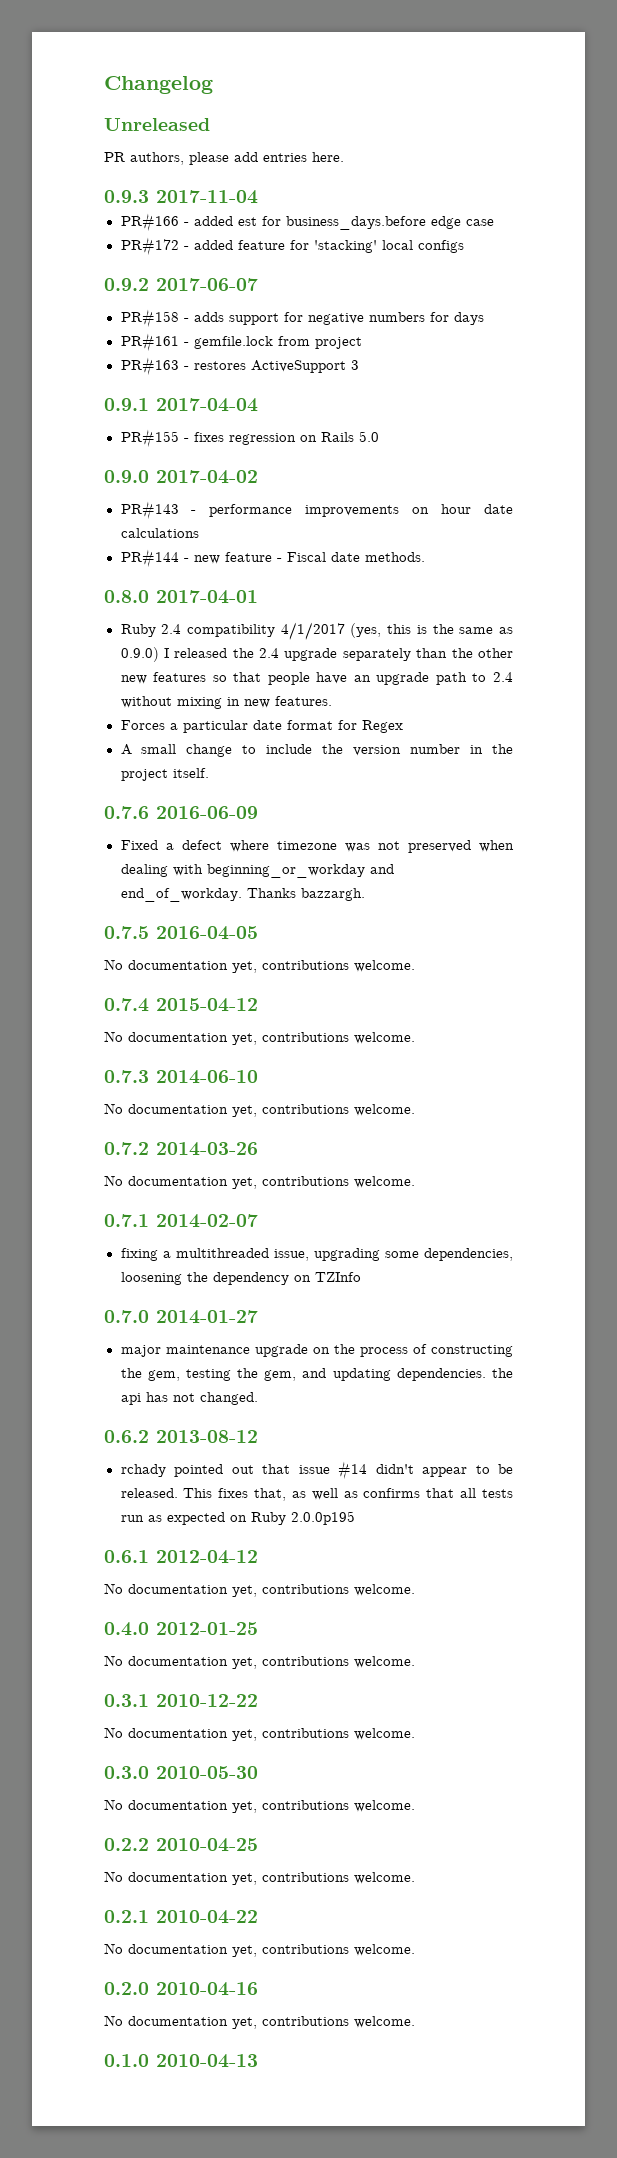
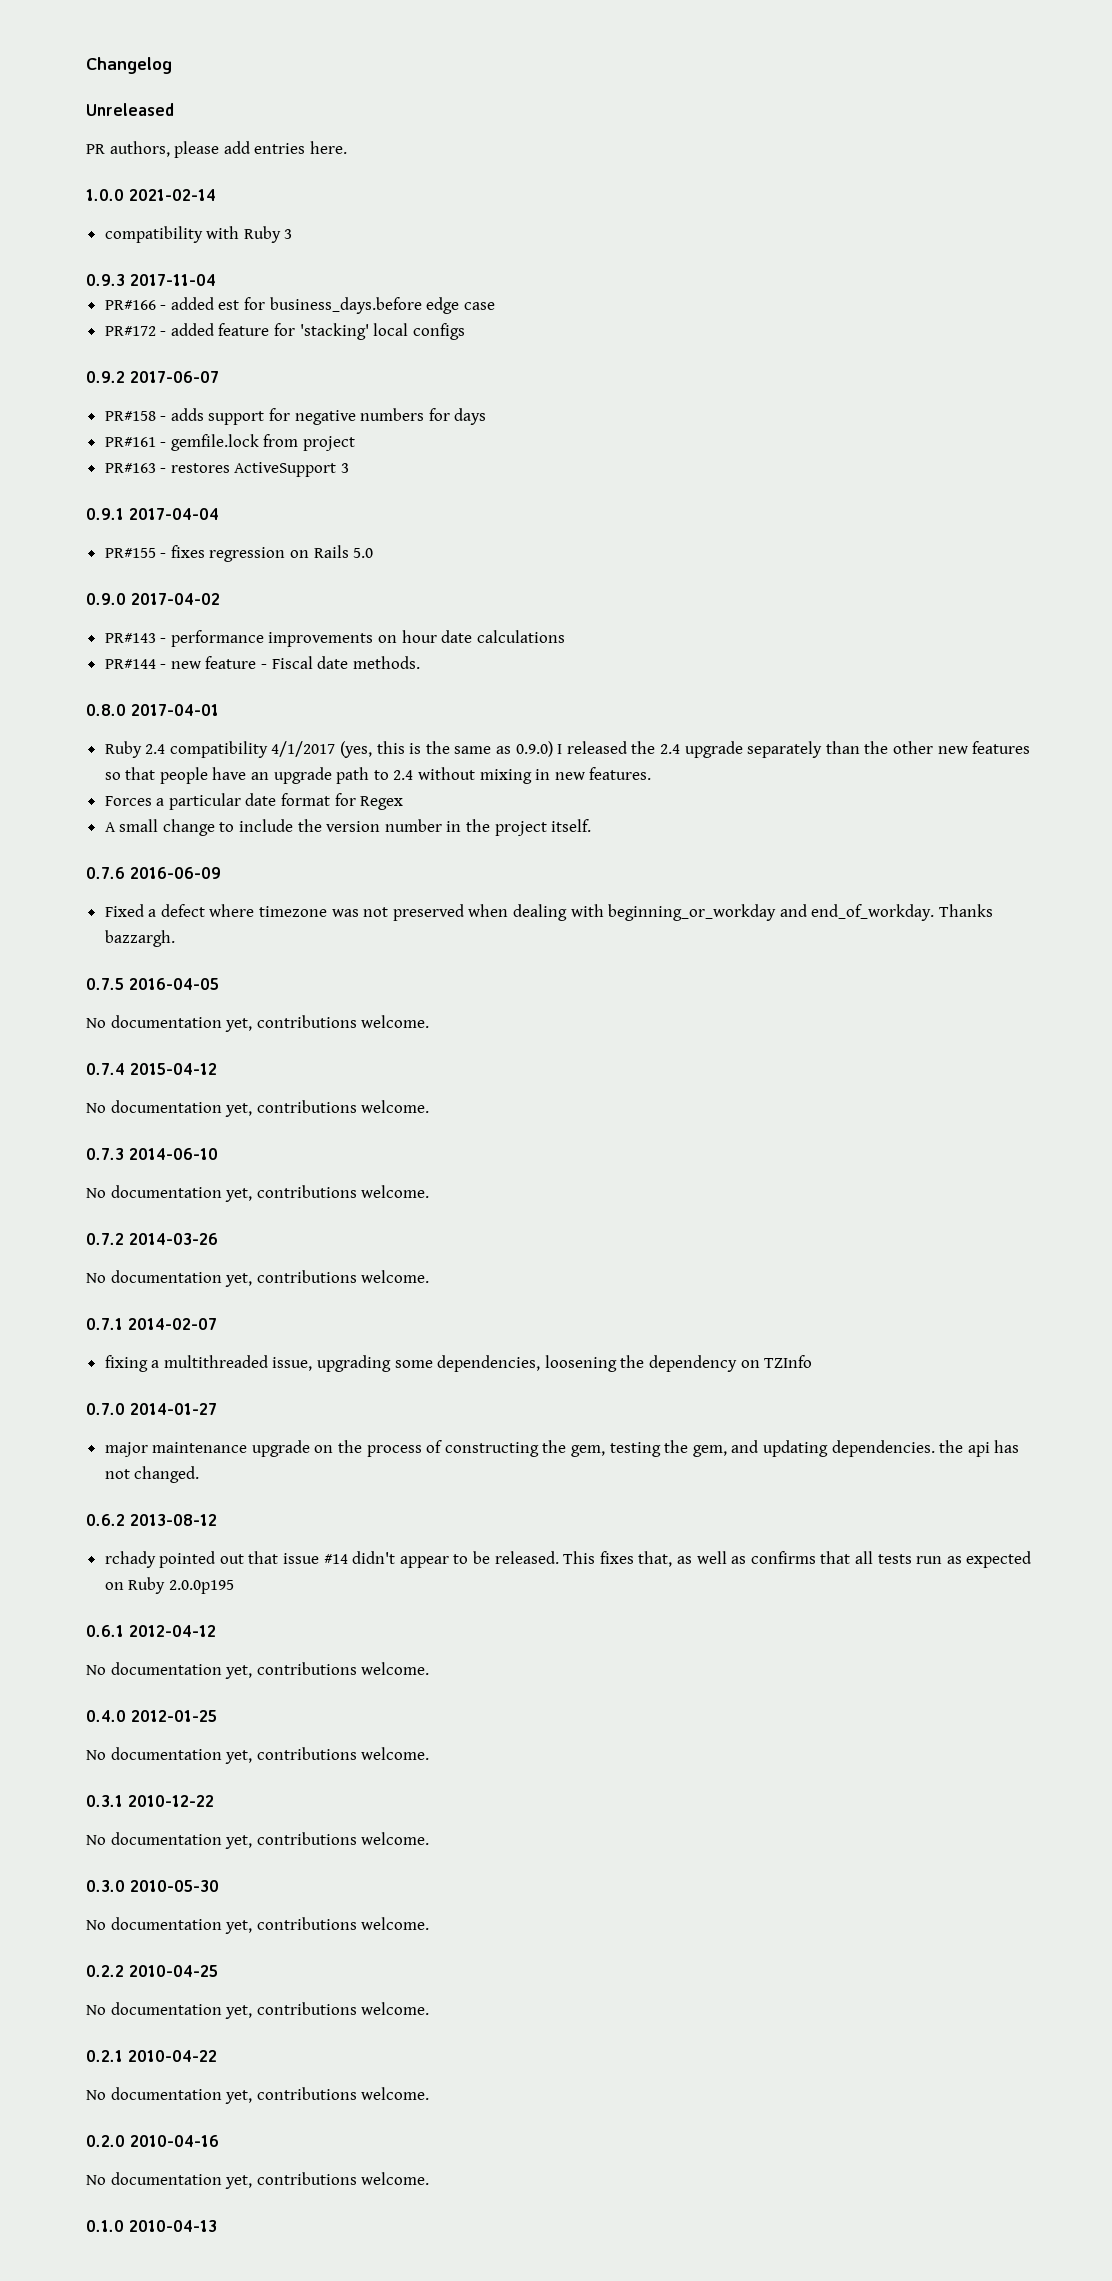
(344, 157) none -> [86,189,216,201] [104,226,293,243] // 1.0.0 2021-02-14 // compatibility with Ruby 3

